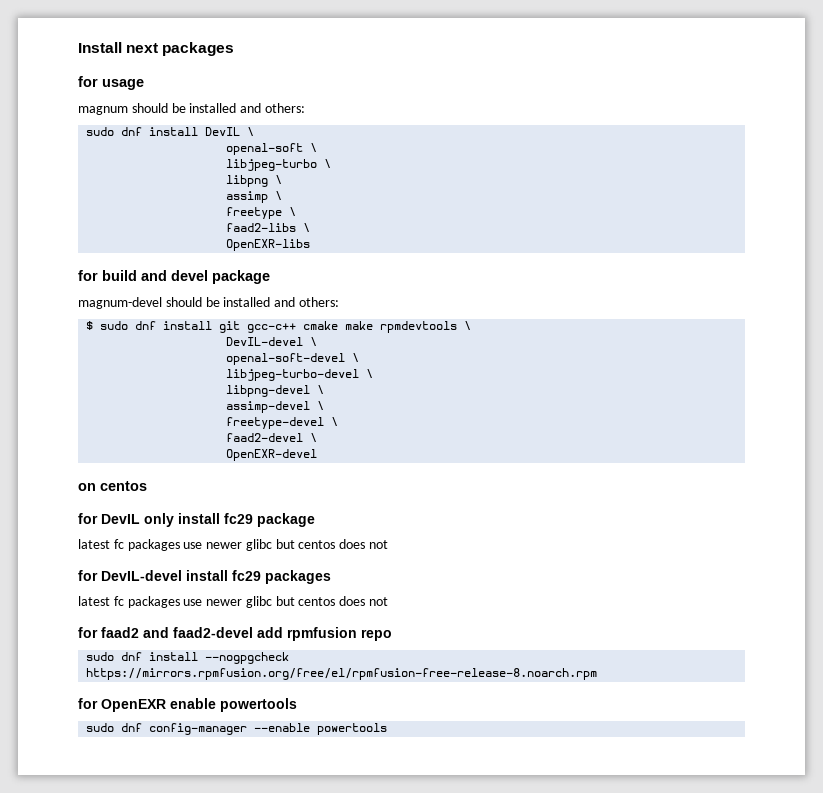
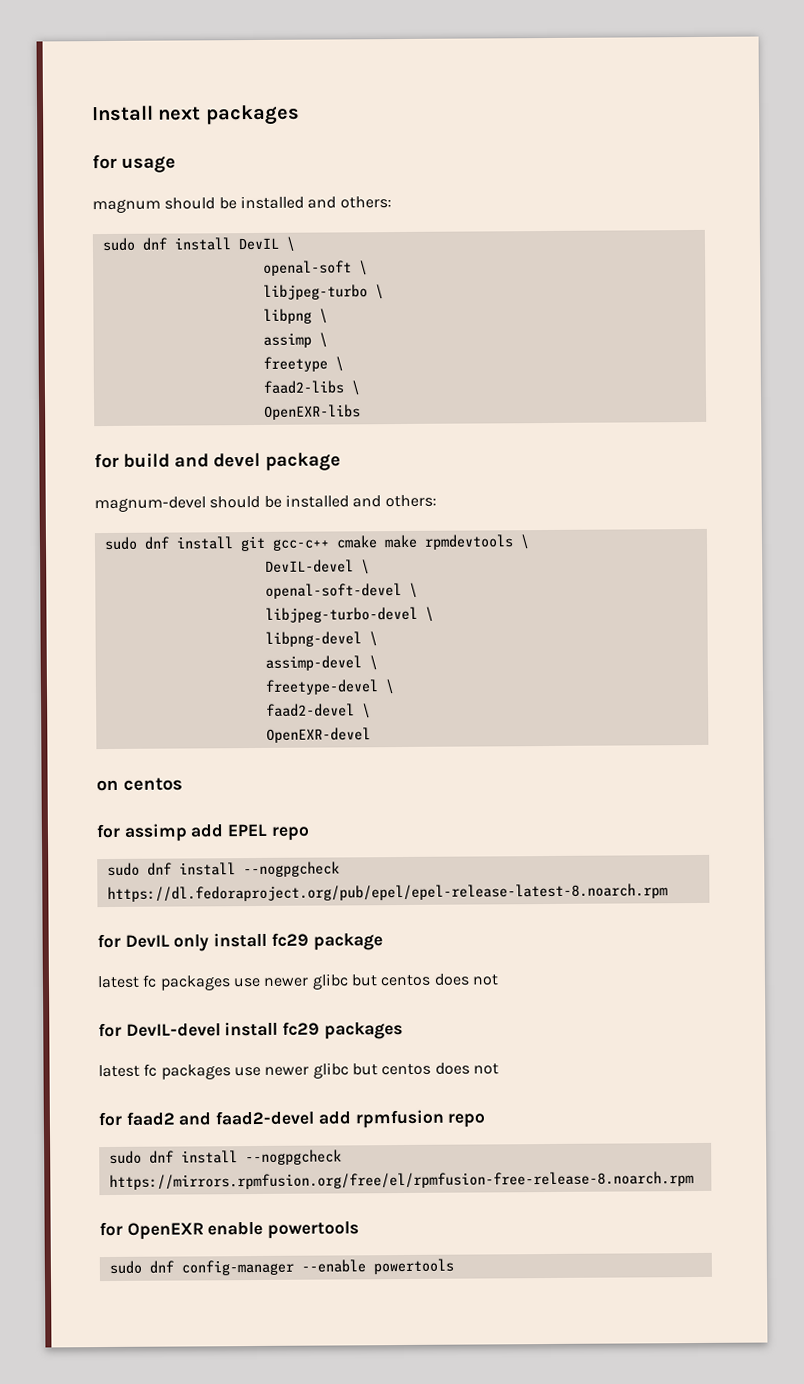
[86,321,94,330] $ -> (437, 501) none
(147, 486) none -> [96,823,310,842] [106,861,340,878] [106,883,668,903] // for assimp add EPEL repo // sudo dnf install --nogpgcheck https://dl.fedoraproject.org/pub/epel/epel-release-latest-8.noarch.rpm

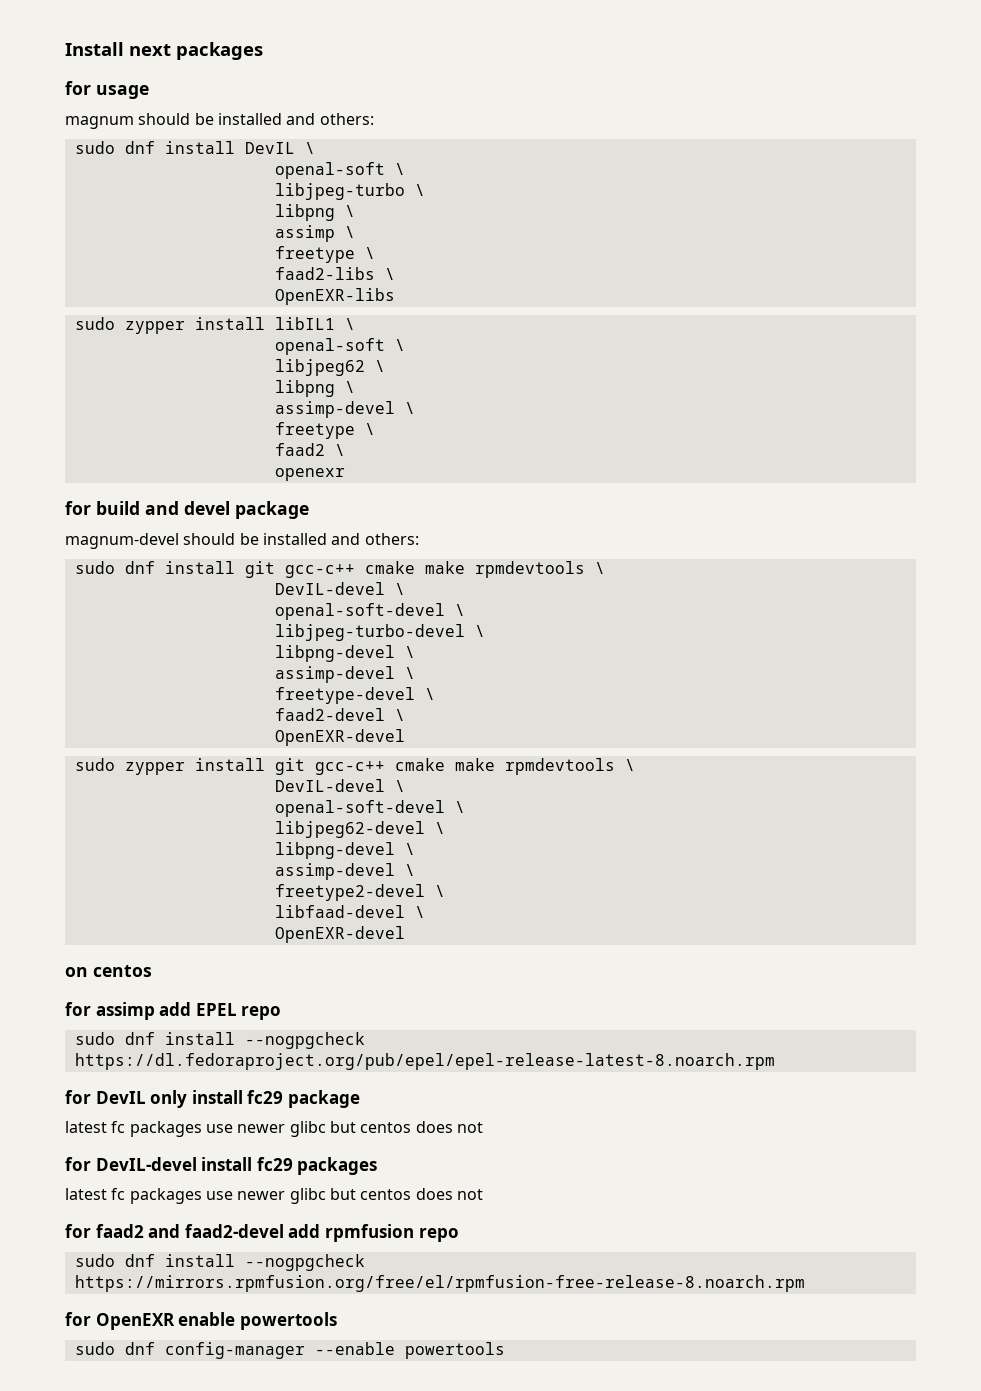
(361, 412) none -> [74,317,355,334] [274,338,405,355] [274,359,385,376] [274,380,355,397] [274,401,415,418] [274,422,375,439] [274,443,345,456] [274,468,345,481] // sudo zypper install libIL1 \ // openal-soft \ // libjpeg62 \ // libpng \ // assimp-devel \ // freetype \ // faad2 \ // openexr
(371, 735) none -> [74,758,635,775] [274,779,405,792] [274,800,465,817] [274,821,445,838] [274,842,415,859] [274,863,415,880] [274,884,445,901] [274,905,425,918] [274,926,405,943] // sudo zypper install git gcc-c++ cmake make rpmdevtools \ // DevIL-devel \ // openal-soft-devel \ // libjpeg62-devel \ // libpng-devel \ // assimp-devel \ // freetype2-devel \ // libfaad-devel \ // OpenEXR-devel

